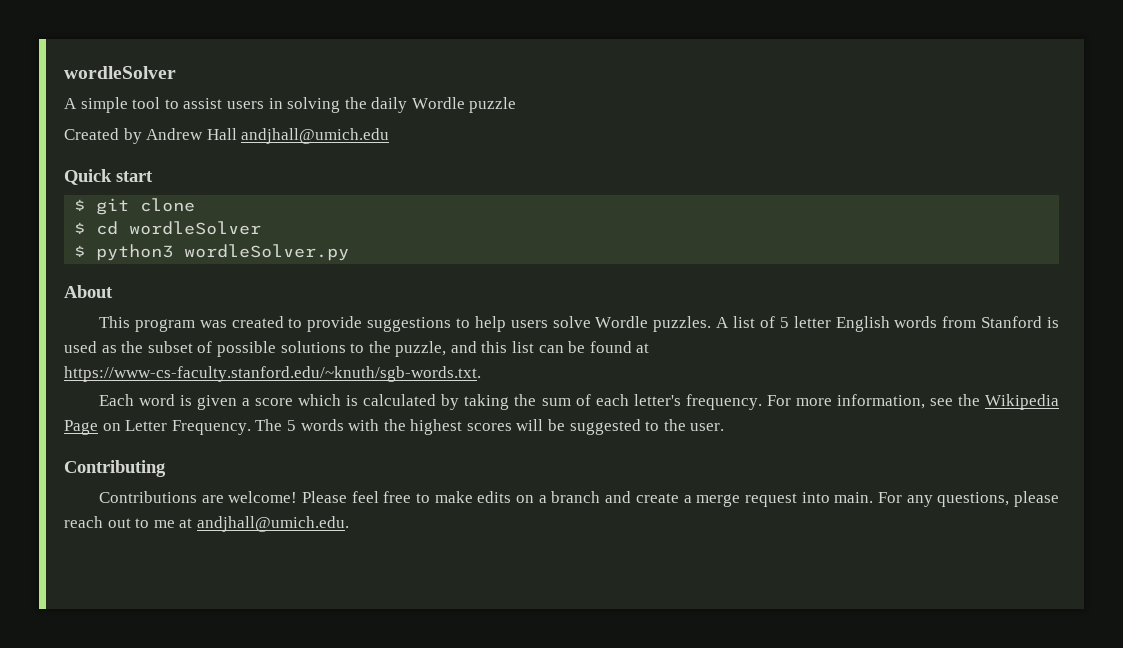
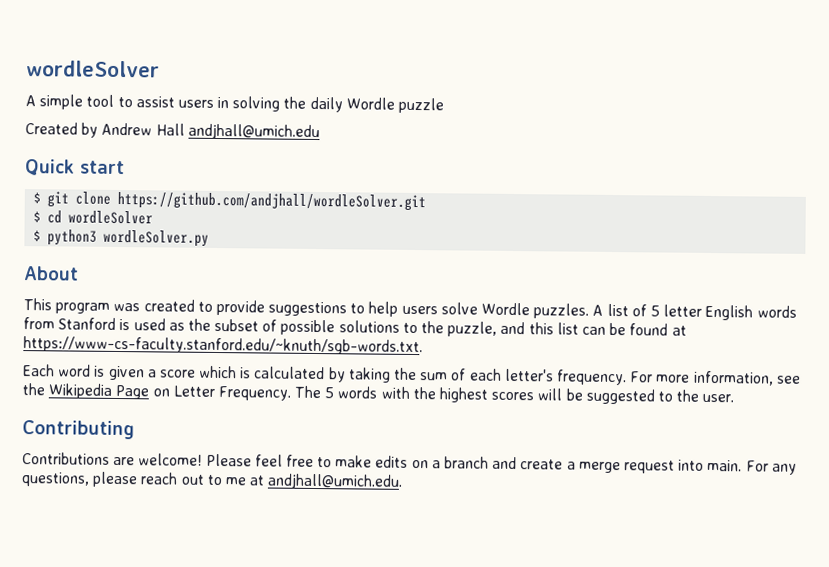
(196, 205) none -> [117,191,427,212] https://github.com/andjhall/wordleSolver.git

